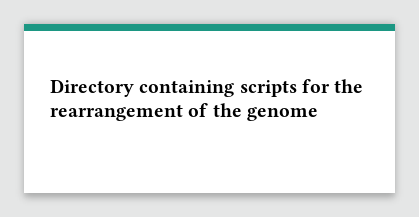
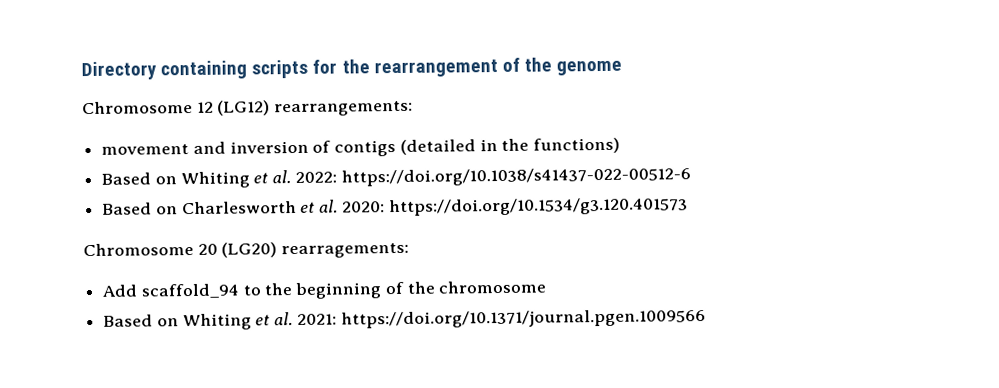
(318, 114) none -> [82,100,414,117] [101,137,621,157] [101,167,691,189] [102,197,688,217] [83,242,410,259] [102,280,547,299] [103,308,706,331] // Chromosome 12 (LG12) rearrangements: // movement and inversion of contigs (detailed in the functions) // Based on Whiting et al. 2022: https://doi.org/10.1038/s41437-022-00512-6 // Based on Charlesworth et al. 2020: https://doi.org/10.1534/g3.120.401573 // Chromosome 20 (LG20) rearragements: // Add scaffold_94 to the beginning of the chromosome // Based on Whiting et al. 2021: https://doi.org/10.1371/journal.pgen.1009566

